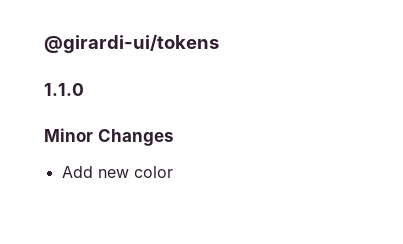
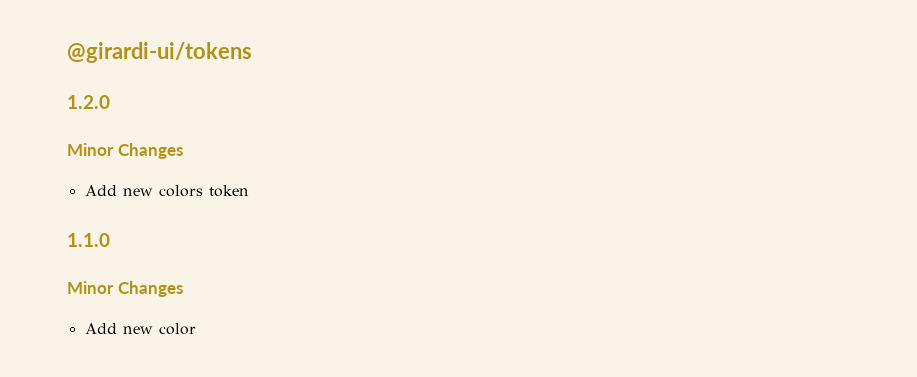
(219, 43) none -> [67,95,110,109] [67,143,183,159] [84,185,249,197] // 1.2.0 // Minor Changes // Add new colors token

